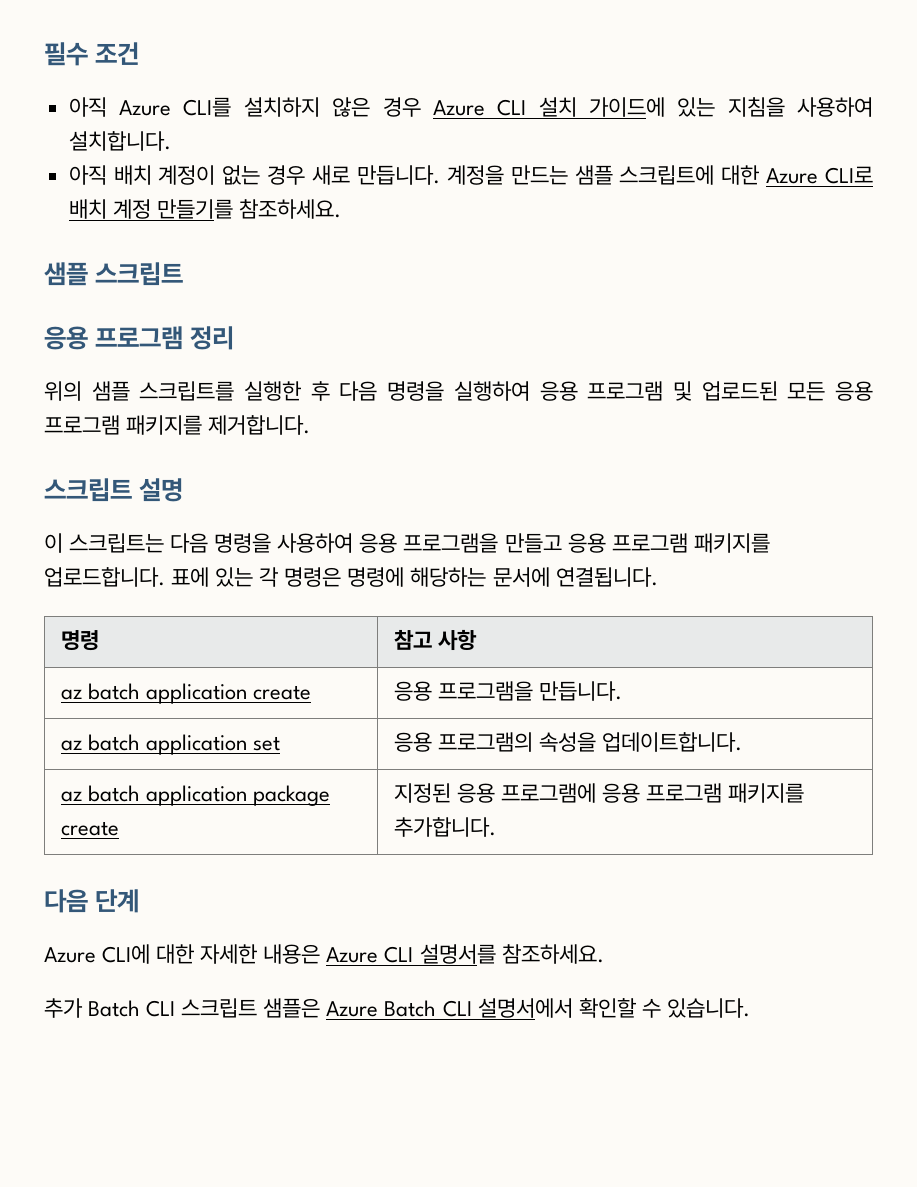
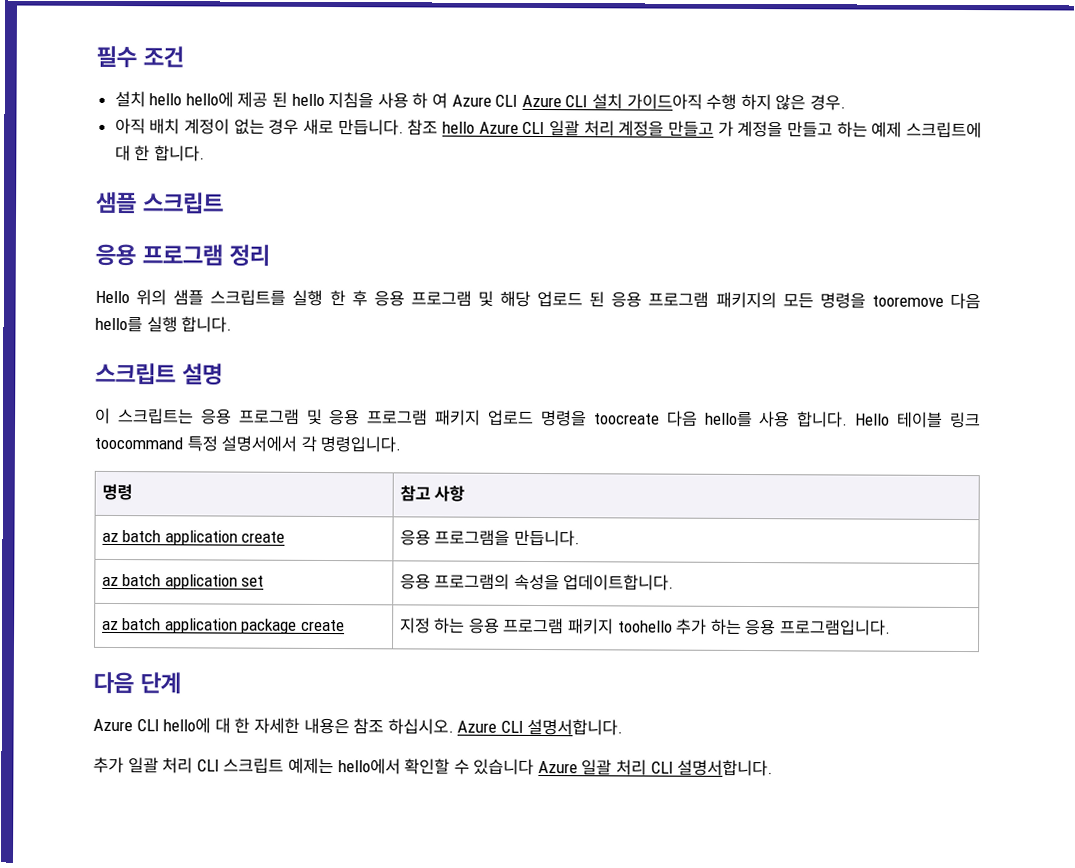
[68,97,873,117] [68,131,171,151] 아직 Azure CLI를 설치하지 않은 경우 Azure CLI 설치 가이드에 있는 지침을 사용하여 설치합니다. -> [114,91,846,111] 설치 hello hello에 제공 된 hello 지침을 사용 하 여 Azure CLI Azure CLI 설치 가이드아직 수행 하지 않은 경우.
[446,165,874,185] [68,199,341,219] 계정을 만드는 샘플 스크립트에 대한 Azure CLI로 배치 계정 만들기를 참조하세요. -> [407,119,982,139] [114,145,205,162] 참조 hello Azure CLI 일괄 처리 계정을 만들고 가 계정을 만들고 하는 예제 스크립트에 대 한 합니다.
(235, 338) none -> [95,290,130,304] Hello
[244,381,874,401] [44,415,311,435] [44,478,184,502] [44,533,770,553] [44,567,658,587] 실행한 후 다음 명령을 실행하여 응용 프로그램 및 업로드된 모든 응용 프로그램 패키지를 제거합니다. // 스크립트 설명 // 이 스크립트는 다음 명령을 사용하여 응용 프로그램을 만들고 응용 프로그램 패키지를 업로드합니다. 표에 있는 각 명령은 명령에 해당하는 문서에 연결됩니다. -> [292,289,981,310] [95,316,233,333] [95,362,223,386] [95,407,981,429] [94,435,402,453] 실행 한 후 응용 프로그램 및 해당 업로드 된 응용 프로그램 패키지의 모든 명령을 tooremove 다음 hello를 실행 합니다. // 스크립트 설명 // 이 스크립트는 응용 프로그램 및 응용 프로그램 패키지 업로드 명령을 toocreate 다음 hello를 사용 합니다. Hello 테이블 링크 toocommand 특정 설명서에서 각 명령입니다.
[393,783,805,803] [393,817,496,837] [44,889,140,913] [44,944,604,964] [44,998,750,1018] 지정된 응용 프로그램에 응용 프로그램 패키지를 추가합니다. // 다음 단계 // Azure CLI에 대한 자세한 내용은 Azure CLI 설명서를 참조하세요. // 추가 Batch CLI 스크립트 샘플은 Azure Batch CLI 설명서에서 확인할 수 있습니다. -> [399,617,891,636] [93,671,181,695] [93,717,624,736] [93,756,774,777] 지정 하는 응용 프로그램 패키지 toohello 추가 하는 응용 프로그램입니다. // 다음 단계 // Azure CLI hello에 대 한 자세한 내용은 참조 하십시오. Azure CLI 설명서합니다. // 추가 일괄 처리 CLI 스크립트 예제는 hello에서 확인할 수 있습니다 Azure 일괄 처리 CLI 설명서합니다.

